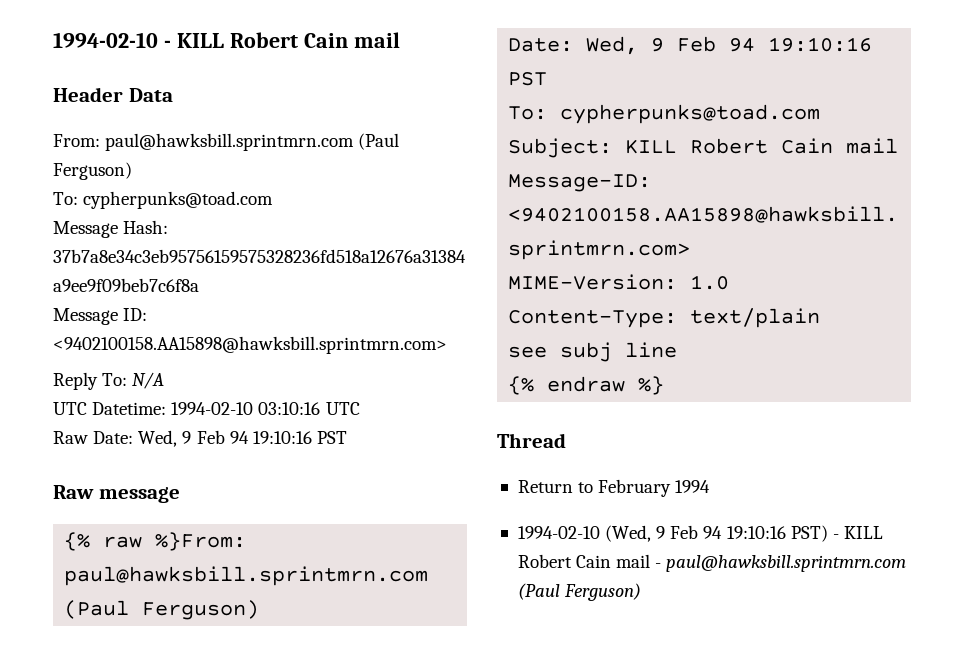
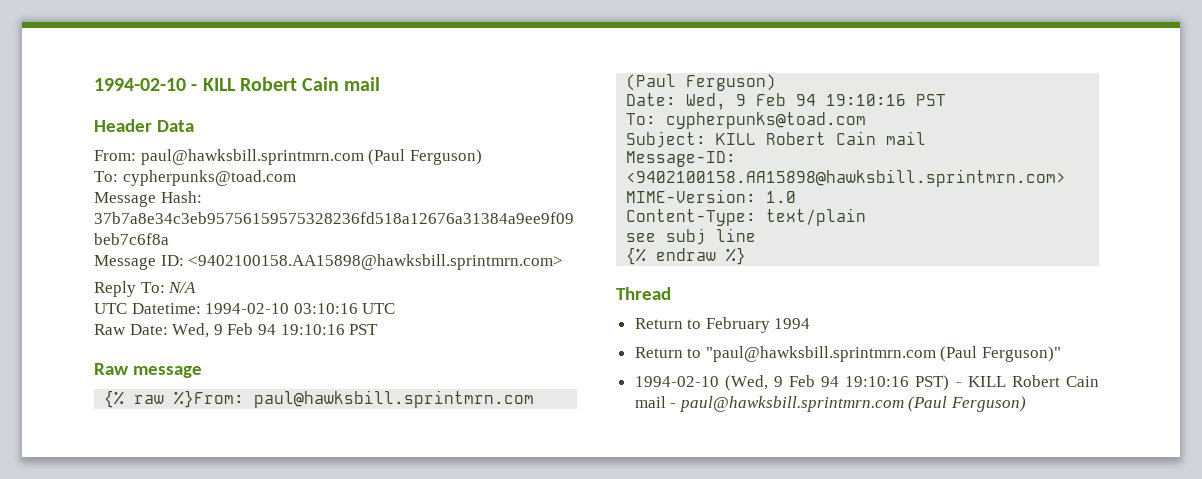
(711, 486) none -> [634,346,1062,362] // Return to "paul@hawksbill.sprintmrn.com (Paul Ferguson)"

